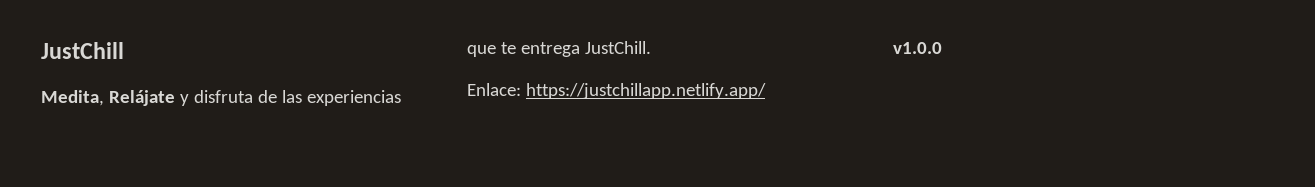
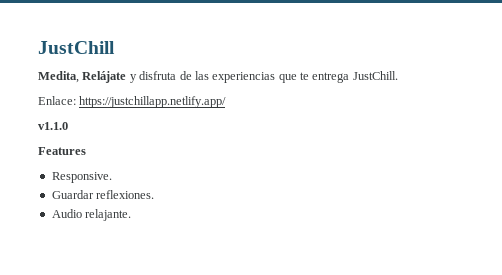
[893,42,942,54] v1.0.0 -> [38,122,68,130] [38,147,86,155] [51,172,112,183] [51,190,155,199] [51,209,132,221] v1.1.0 // Features // Responsive. // Guardar reflexiones. // Audio relajante.

